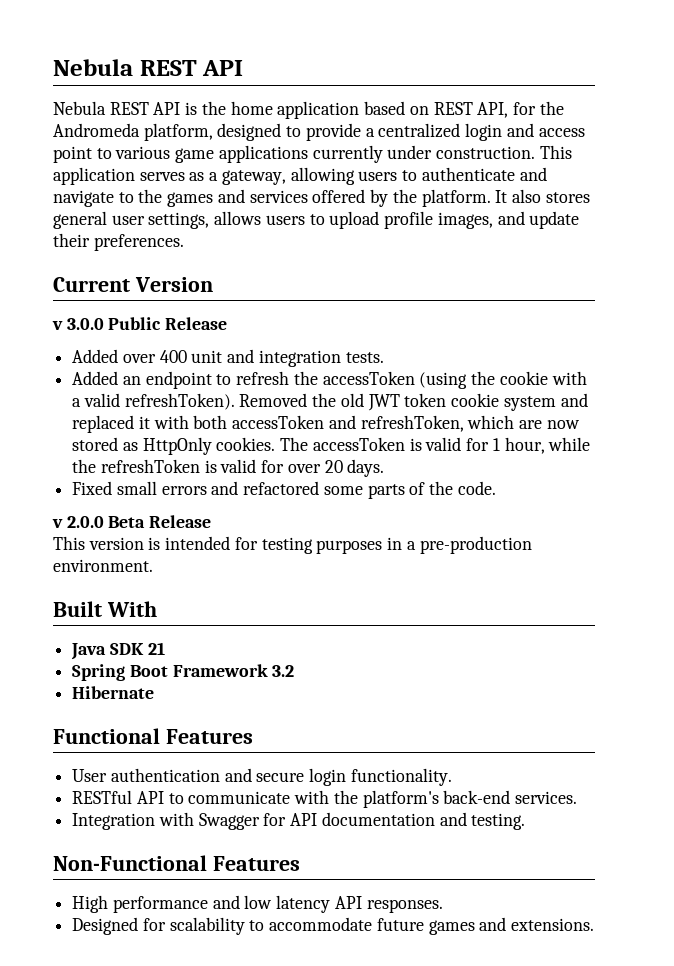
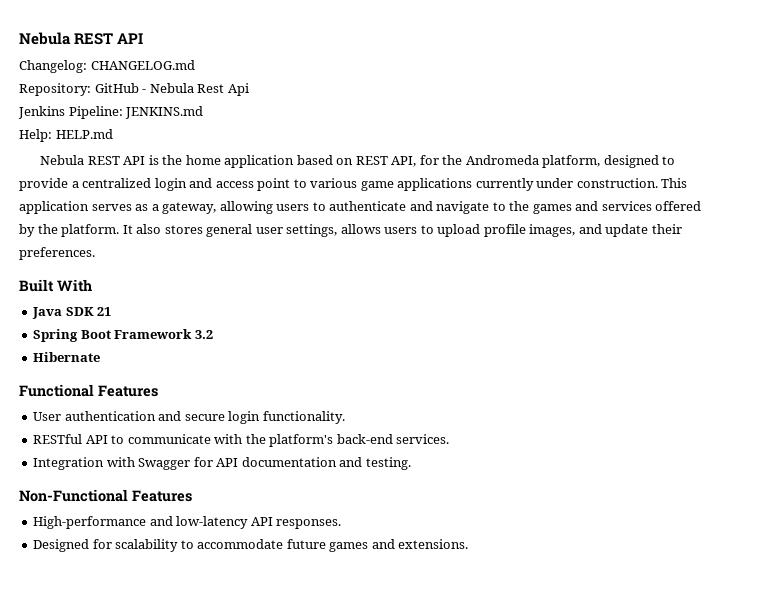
[53,59,244,76] Nebula REST API -> [19,32,144,45] [19,60,195,73] [19,83,249,96] [18,106,204,119] [19,129,113,142] Nebula REST API // Changelog: CHANGELOG.md // Repository: GitHub - Nebula Rest Api // Jenkins Pipeline: JENKINS.md // Help: HELP.md
[53,277,213,292] [52,317,228,330] [72,349,384,367] [72,371,587,389] [72,393,588,411] [72,415,580,433] [72,437,591,455] [72,459,385,477] [72,481,496,499] [52,515,212,528] [53,536,532,554] [53,559,153,572] // Current Version // v 3.0.0 Public Release // Added over 400 unit and integration tests. // Added an endpoint to refresh the accessToken (using the cookie with a valid refreshToken). Removed the old JWT token cookie system and replaced it with both accessToken and refreshToken, which are now stored as HttpOnly cookies. The accessToken is valid for 1 hour, while the refreshToken is valid for over 20 days. // Fixed small errors and refactored some parts of the code. // v 2.0.0 Beta Release // This version is intended for testing purposes in a pre-production environment. -> (95, 253) none
[72,895,331,913] High performance and low latency -> [33,516,249,529] High-performance and low-latency

